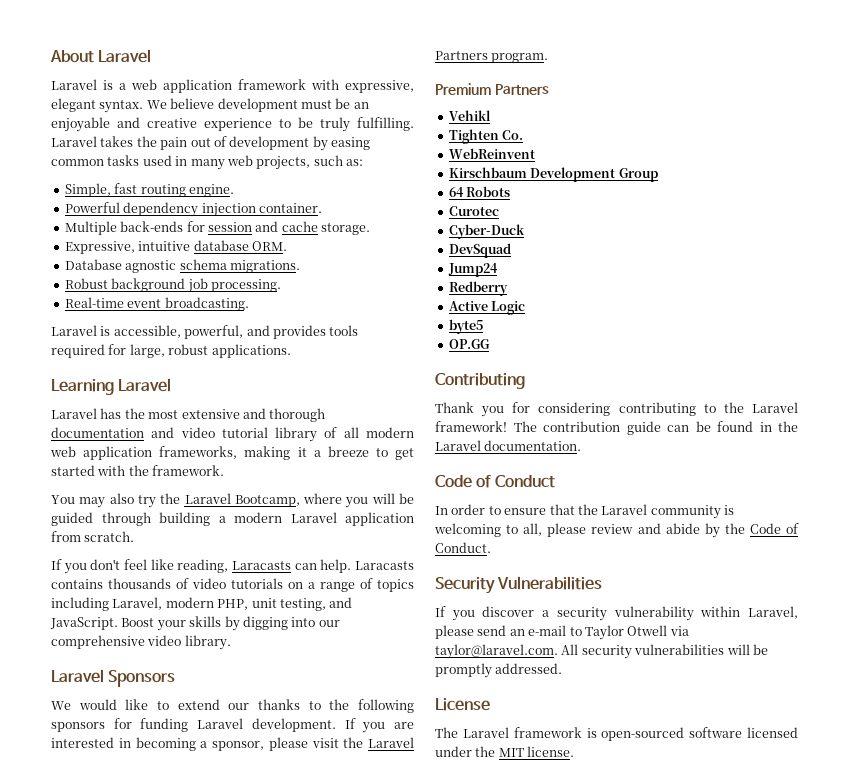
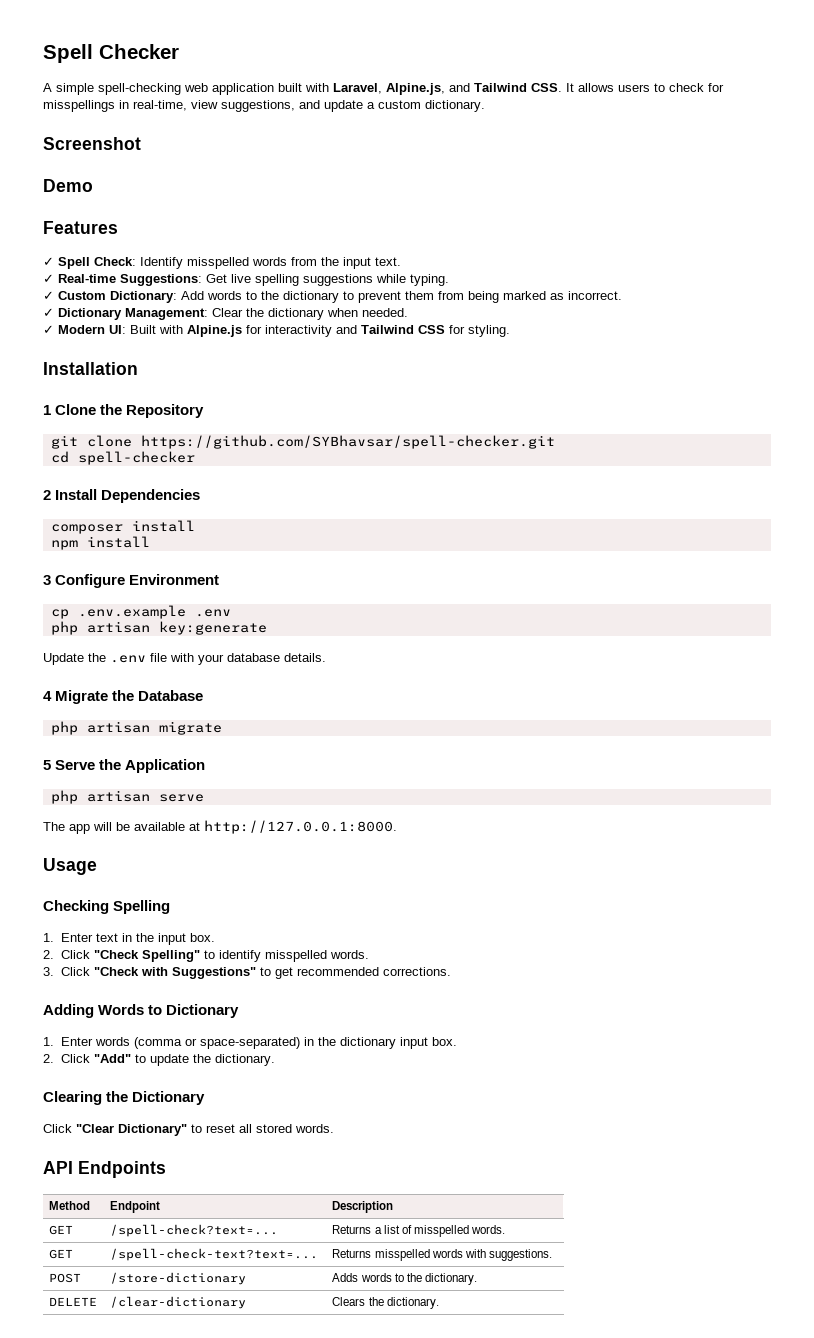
[50,49,152,63] [51,79,414,93] [51,98,369,113] [51,117,414,132] [51,136,370,151] [51,155,363,170] [64,183,234,197] [64,202,322,217] [64,221,370,235] [64,240,287,254] [64,259,300,273] [64,278,281,293] [64,297,249,311] [51,325,359,339] [51,344,291,358] [51,378,172,395] [51,408,326,422] [51,427,414,442] [50,446,414,460] [51,465,225,476] [51,493,415,508] [51,512,414,526] [51,531,135,542] [51,559,414,574] [51,578,414,592] [51,597,353,611] [50,616,340,631] [51,635,231,650] [51,669,176,687] [51,699,415,713] [51,718,415,733] [51,737,414,751] [435,51,549,63] [435,83,549,95] [448,110,491,121] [448,129,524,144] [448,148,535,159] [448,167,658,182] [448,186,511,197] [448,206,499,216] [448,224,525,239] [448,243,511,258] [447,263,498,277] [448,281,508,296] [448,301,526,315] [448,319,483,334] [448,339,490,349] [435,373,525,389] [435,402,798,417] [435,421,798,435] [435,440,582,451] [435,475,555,488] [435,504,734,519] [434,523,799,538] [435,542,491,553] [435,576,603,594] [435,606,798,621] [435,625,689,640] [435,644,768,659] [435,663,563,678] [435,698,490,711] [435,727,798,741] [435,746,575,757] About Laravel // Laravel is a web application framework with expressive, elegant syntax. We believe development must be an enjoyable and creative experience to be truly fulfilling. Laravel takes the pain out of development by easing common tasks used in many web projects, such as: // Simple, fast routing engine. // Powerful dependency injection container. // Multiple back-ends for session and cache storage. // Expressive, intuitive database ORM. // Database agnostic schema migrations. // Robust background job processing. // Real-time event broadcasting. // Laravel is accessible, powerful, and provides tools required for large, robust applications. // Learning Laravel // Laravel has the most extensive and thorough documentation and video tutorial library of all modern web application frameworks, making it a breeze to get started with the framework. // You may also try the Laravel Bootcamp, where you will be guided through building a modern Laravel application from scratch. // If you don't feel like reading, Laracasts can help. Laracasts contains thousands of video tutorials on a range of topics including Laravel, modern PHP, unit testing, and JavaScript. Boost your skills by digging into our comprehensive video library. // Laravel Sponsors // We would like to extend our thanks to the following sponsors for funding Laravel development. If you are interested in becoming a sponsor, please visit the Laravel Partners program. // Premium Partners // Vehikl // Tighten Co. // WebReinvent // Kirschbaum Development Group // 64 Robots // Curotec // Cyber-Duck // DevSquad // Jump24 // Redberry // Active Logic // byte5 // OP.GG // Contributing // Thank you for considering contributing to the Laravel framework! The contribution guide can be found in the Laravel documentation. // Code of Conduct // In order to ensure that the Laravel community is welcoming to all, please review and abide by the Code of Conduct. // Security Vulnerabilities // If you discover a security vulnerability within Laravel, please send an e-mail to Taylor Otwell via taylor@laravel.com. All security vulnerabilities will be promptly addressed. // License // The Laravel framework is open-sourced software licensed under the MIT license. -> [43,44,179,63] [43,83,724,95] [43,100,485,112] [43,137,141,150] [43,179,93,192] [43,221,118,234] [43,257,401,269] [43,274,449,286] [43,291,622,303] [43,308,408,320] [43,325,510,337] [43,362,138,375] [43,404,205,418] [50,435,555,449] [50,451,195,465] [43,489,201,503] [50,520,195,534] [50,536,150,550] [43,574,220,588] [50,605,231,619] [50,621,267,635] [43,653,326,665] [43,690,204,704] [50,721,222,735] [43,759,206,773] [50,790,204,804] [43,820,397,834] [43,858,97,875] [43,900,171,914] [43,933,216,945] [43,950,370,962] [43,967,452,979] [43,1004,240,1018] [43,1037,458,1049] [43,1054,276,1066] [43,1091,206,1105] [43,1124,334,1136] [43,1161,166,1178] [49,1201,91,1210] [110,1201,161,1213] [332,1201,394,1213] [49,1225,74,1235] [110,1224,279,1237] [332,1225,505,1237] [49,1249,74,1259] [110,1248,319,1261] [332,1249,552,1261] [49,1273,82,1283] [110,1272,247,1285] [332,1273,477,1285] [49,1297,98,1306] [110,1296,247,1309] [332,1297,439,1309] Spell Checker // A simple spell-checking web application built with Laravel, Alpine.js, and Tailwind CSS. It allows users to check for misspellings in real-time, view suggestions, and update a custom dictionary. // Screenshot // Demo // Features // ✓ Spell Check: Identify misspelled words from the input text. // ✓ Real-time Suggestions: Get live spelling suggestions while typing. // ✓ Custom Dictionary: Add words to the dictionary to prevent them from being marked as incorrect. // ✓ Dictionary Management: Clear the dictionary when needed. // ✓ Modern UI: Built with Alpine.js for interactivity and Tailwind CSS for styling. // Installation // 1 Clone the Repository // git clone https://github.com/SYBhavsar/spell-checker.git // cd spell-checker // 2 Install Dependencies // composer install // npm install // 3 Configure Environment // cp .env.example .env // php artisan key:generate // Update the .env file with your database details. // 4 Migrate the Database // php artisan migrate // 5 Serve the Application // php artisan serve // The app will be available at http://127.0.0.1:8000. // Usage // Checking Spelling // 1. Enter text in the input box. // 2. Click "Check Spelling" to identify misspelled words. // 3. Click "Check with Suggestions" to get recommended corrections. // Adding Words to Dictionary // 1. Enter words (comma or space-separated) in the dictionary input box. // 2. Click "Add" to update the dictionary. // Clearing the Dictionary // Click "Clear Dictionary" to reset all stored words. // API Endpoints // Method | Endpoint | Description // GET | /spell-check?text=... | Returns a list of misspelled words. // GET | /spell-check-text?text=... | Returns misspelled words with suggestions. // POST | /store-dictionary | Adds words to the dictionary. // DELETE | /clear-dictionary | Clears the dictionary.

